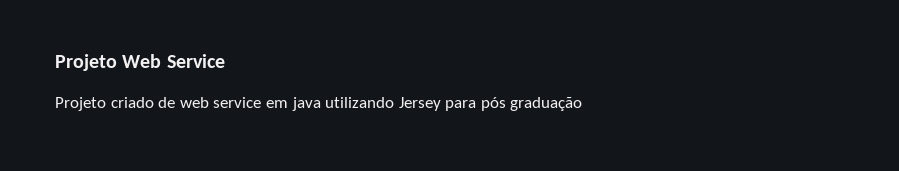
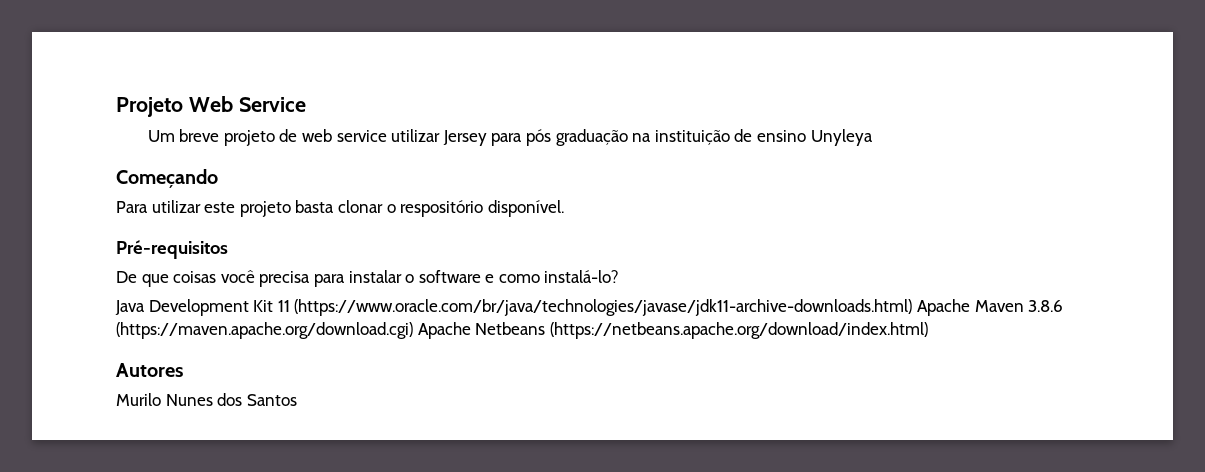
[55,97,583,111] Projeto criado de web service em java utilizando Jersey para pós graduação -> [147,129,873,146] [116,169,218,188] [116,200,564,217] [116,240,228,259] [116,270,620,287] [115,299,1064,316] [116,322,928,339] [116,363,183,377] [116,393,297,406] Um breve projeto de web service utilizar Jersey para pós graduação na instituição de ensino Unyleya // Começando // Para utilizar este projeto basta clonar o respositório disponível. // Pré-requisitos // De que coisas você precisa para instalar o software e como instalá-lo? // Java Development Kit 11 (https://www.oracle.com/br/java/technologies/javase/jdk11-archive-downloads.html) Apache Maven 3.8.6 (https://maven.apache.org/download.cgi) Apache Netbeans (https://netbeans.apache.org/download/index.html) // Autores // Murilo Nunes dos Santos

